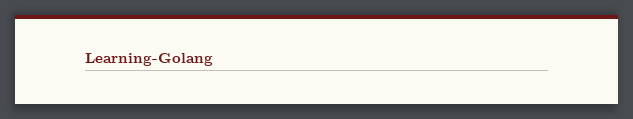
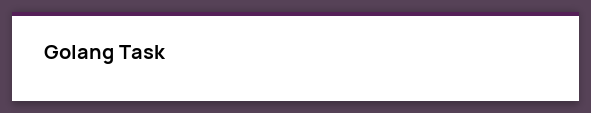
[85,53,213,66] Learning-Golang -> [44,45,167,64] Golang Task

